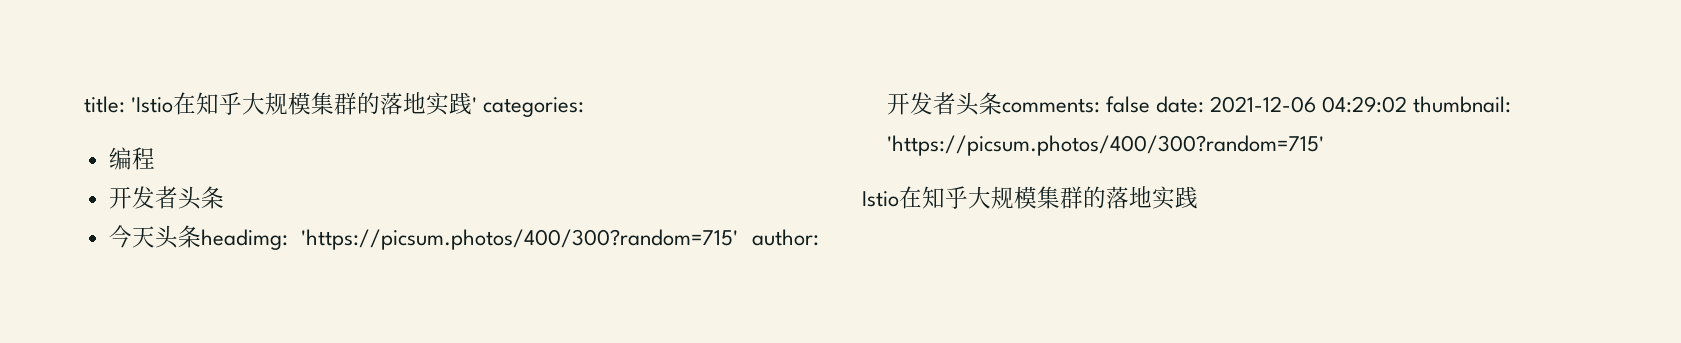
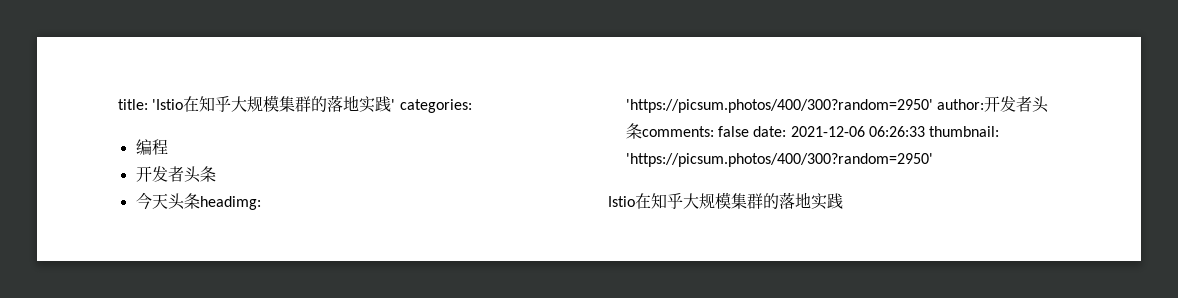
[301,229,739,250] 'https://picsum.photos/400/300?random=715' -> [625,99,933,113] 'https://picsum.photos/400/300?random=2950'
[1322,96,1512,113] [886,135,1324,156] 04:29:02 thumbnail: 'https://picsum.photos/400/300?random=715' -> [868,126,1000,137] [625,153,933,167] 06:26:33 thumbnail: 'https://picsum.photos/400/300?random=2950'

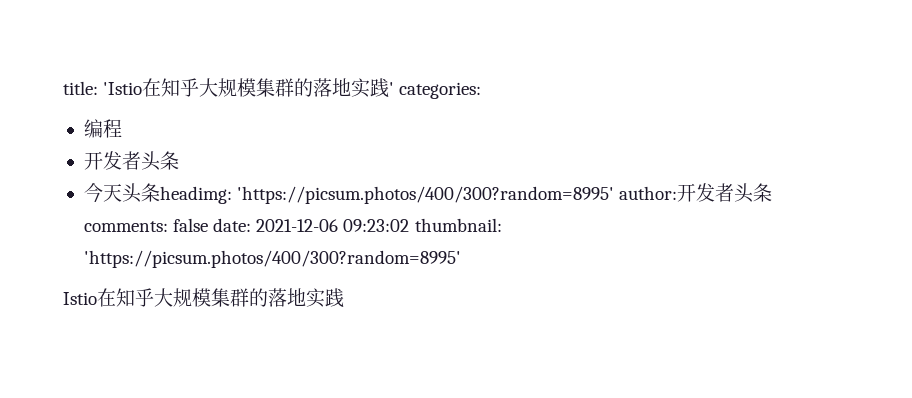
[625,99,933,113] 'https://picsum.photos/400/300?random=2950' -> [237,186,615,204] 'https://picsum.photos/400/300?random=8995'
[868,126,1000,137] [625,153,933,167] 06:26:33 thumbnail: 'https://picsum.photos/400/300?random=2950' -> [343,218,502,232] [83,250,461,268] 09:23:02 thumbnail: 'https://picsum.photos/400/300?random=8995'

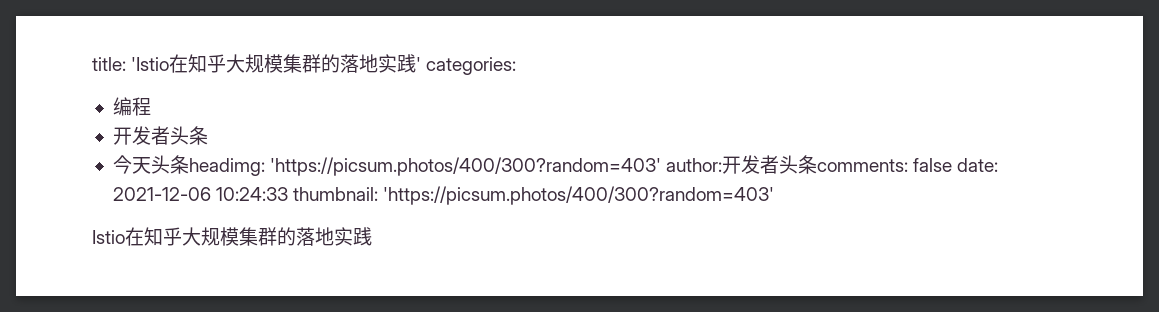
[237,186,615,204] 'https://picsum.photos/400/300?random=8995' -> [270,157,662,176] 'https://picsum.photos/400/300?random=403'
[343,218,502,232] [83,250,461,268] 09:23:02 thumbnail: 'https://picsum.photos/400/300?random=8995' -> [216,186,775,205] 10:24:33 thumbnail: 'https://picsum.photos/400/300?random=403'

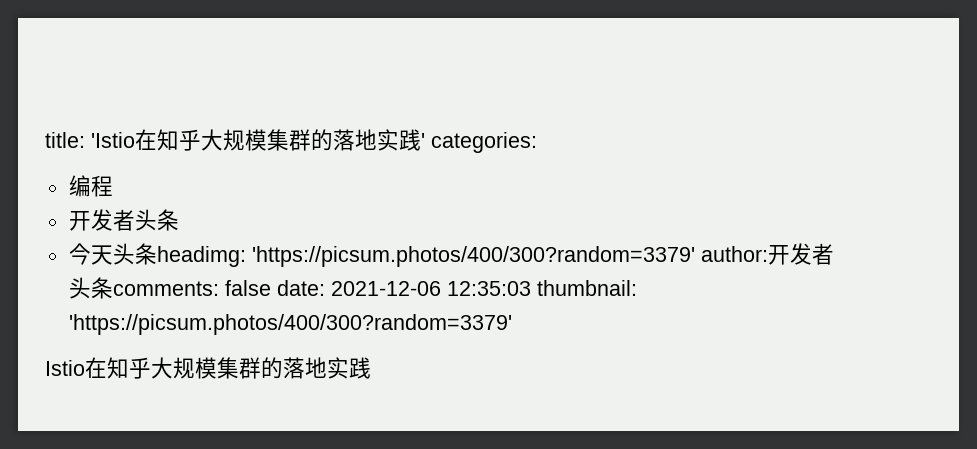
[270,157,662,176] 'https://picsum.photos/400/300?random=403' -> [251,246,695,267] 'https://picsum.photos/400/300?random=3379'
[216,186,775,205] 10:24:33 thumbnail: 'https://picsum.photos/400/300?random=403' -> [446,280,637,296] [68,314,512,335] 12:35:03 thumbnail: 'https://picsum.photos/400/300?random=3379'

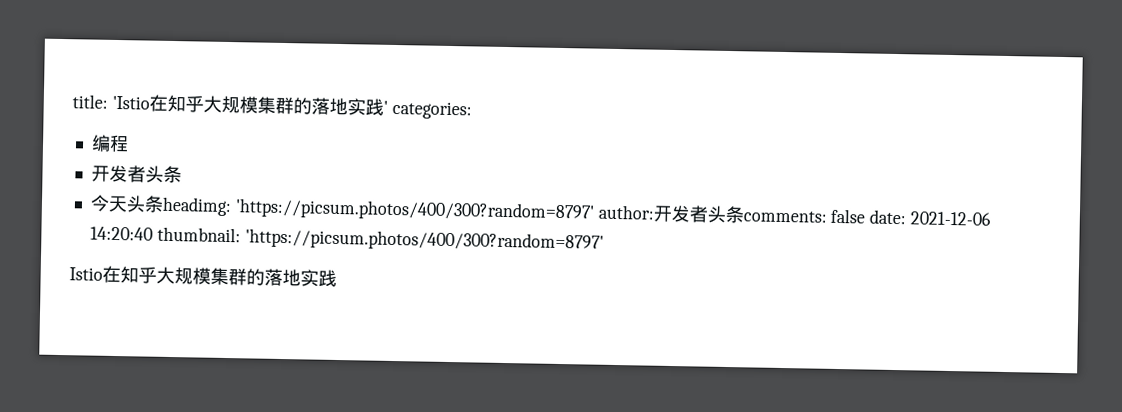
[251,246,695,267] 'https://picsum.photos/400/300?random=3379' -> [234,198,595,223] 'https://picsum.photos/400/300?random=8797'
[446,280,637,296] [68,314,512,335] 12:35:03 thumbnail: 'https://picsum.photos/400/300?random=3379' -> [89,226,604,253] 14:20:40 thumbnail: 'https://picsum.photos/400/300?random=8797'

